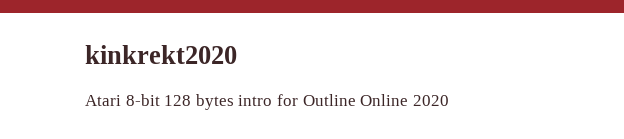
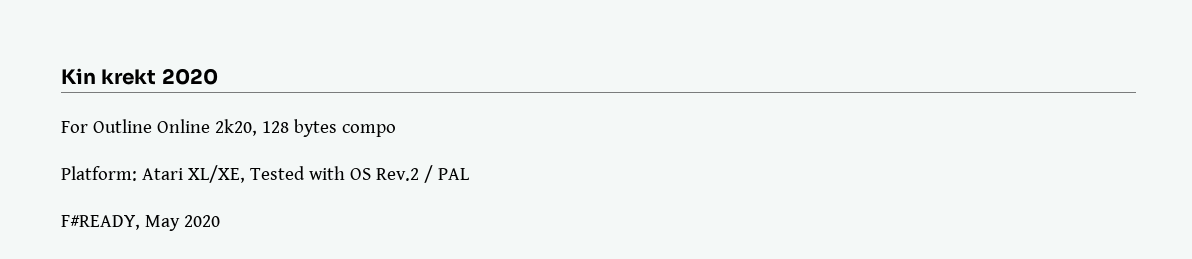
[85,45,237,64] [85,94,409,110] kinkrekt2020 // Atari 8-bit 128 bytes intro for Outline Online -> [61,68,218,85] [61,119,396,137] [61,165,469,183] [61,215,180,231] Kin krekt 2020 // For Outline Online 2k20, 128 bytes compo // Platform: Atari XL/XE, Tested with OS Rev.2 / PAL // F#READY, May

